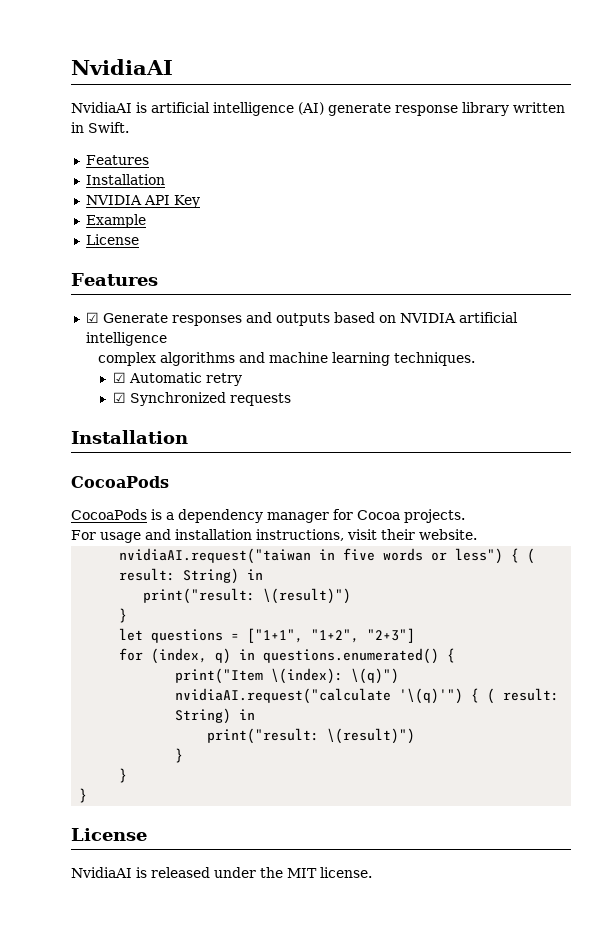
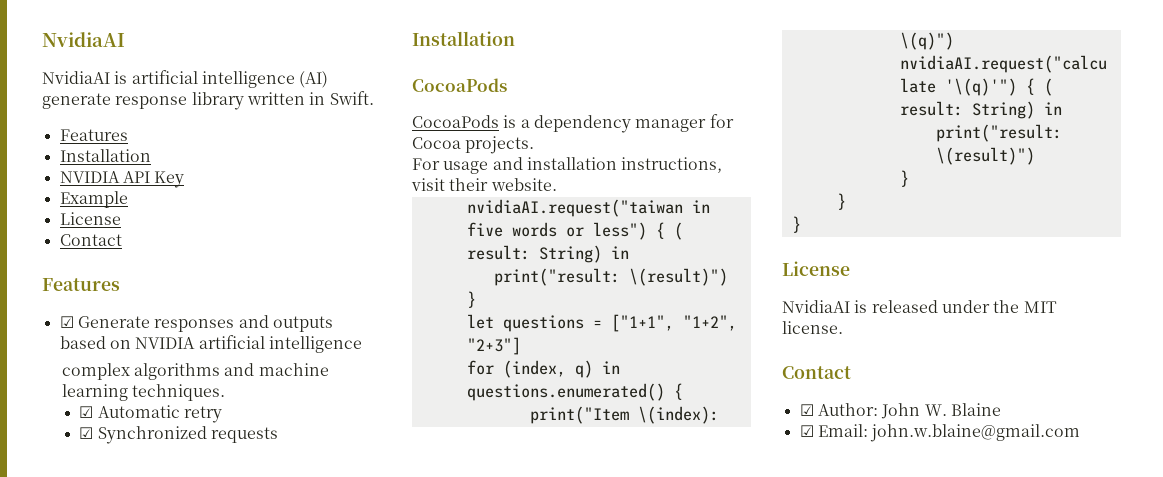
(139, 239) none -> [59,234,122,246] // Contact
(372, 872) none -> [782,366,851,379] [799,403,1001,419] [799,424,1081,442] // Contact // ☑ Author: John W. Blaine // ☑ Email: john.w.blaine@gmail.com

